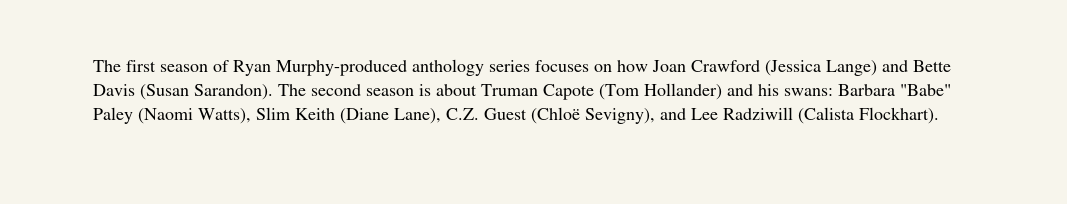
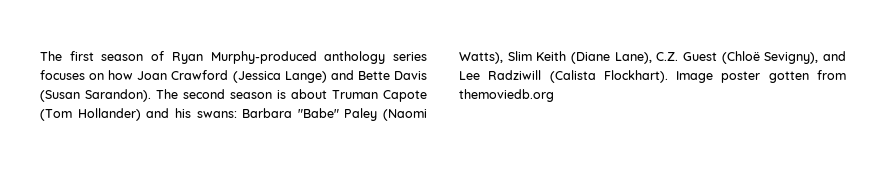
(939, 115) none -> [676,70,846,83] [459,89,554,102] Image poster gotten from themoviedb.org

